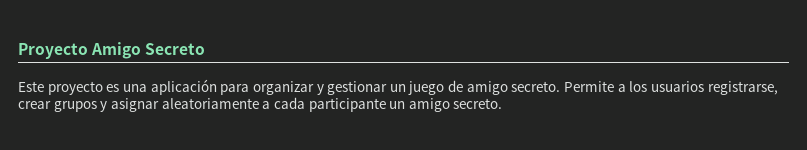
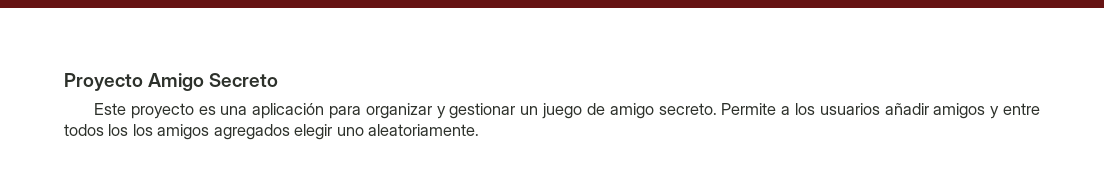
[707,81,778,95] [18,97,503,112] registrarse, crear grupos y asignar aleatoriamente a cada participante un amigo secreto. -> [884,103,1040,119] [64,124,480,140] añadir amigos y entre todos los los amigos agregados elegir uno aleatoriamente.

